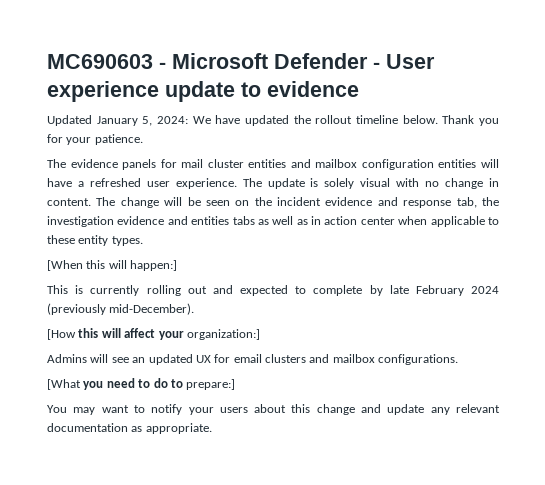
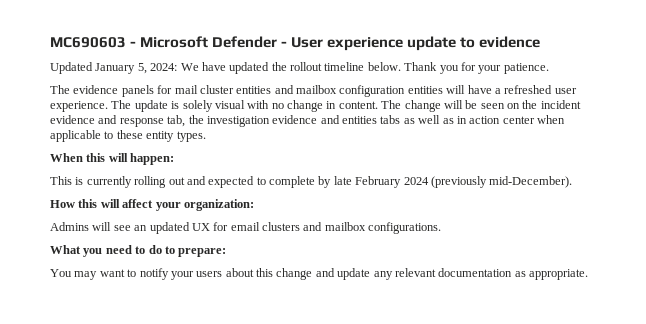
[47,260,178,271] [When this will happen:] -> [50,153,175,165] When this will happen:
[47,329,76,340] [How -> [50,200,75,208] How
[186,329,260,340] organization:] -> [183,199,254,211] organization:
[47,379,81,390] [What -> [50,245,81,254] What
[186,379,236,390] prepare:] -> [178,248,227,257] prepare:

